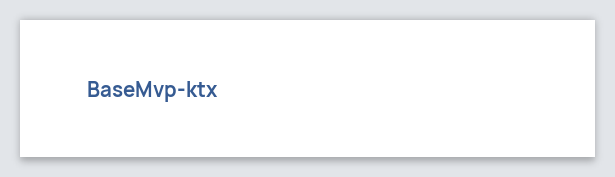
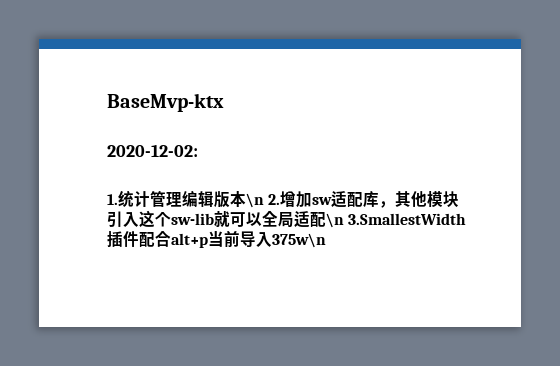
(218, 91) none -> [107,144,198,157] [107,190,460,208] [107,210,467,228] [107,230,326,248] // 2020-12-02: // 1.统计管理编辑版本\n 2.增加sw适配库，其他模块引入这个sw-lib就可以全局适配\n 3.SmallestWidth插件配合alt+p当前导入375w\n

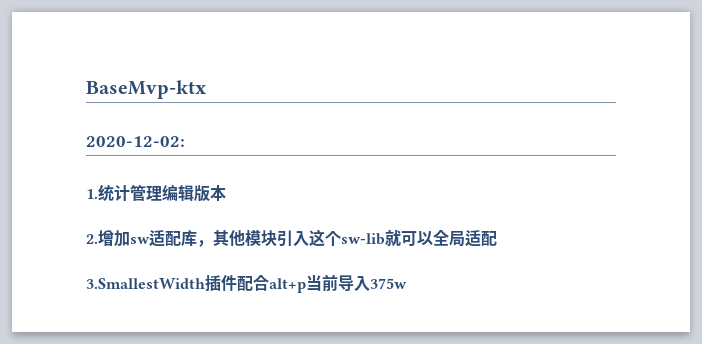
[246,193,264,208] \n -> (226, 193) //
[326,213,344,228] \n -> (497, 238) //
[272,233,326,248] 375w\n -> [370,278,407,289] 375w

